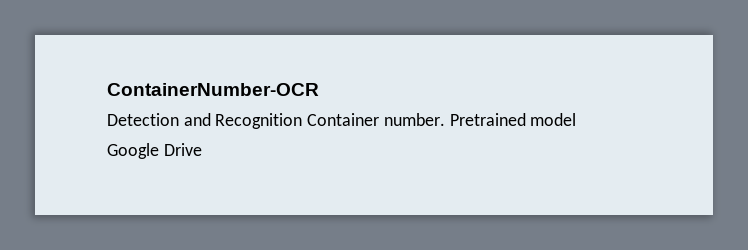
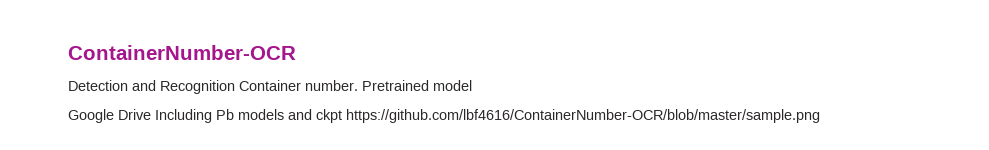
(202, 149) none -> [155,109,820,123] Including Pb models and ckpt https://github.com/lbf4616/ContainerNumber-OCR/blob/master/sample.png

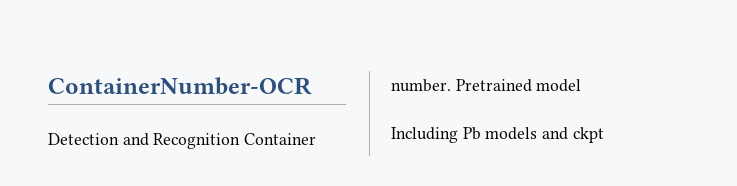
[68,109,151,123] Google Drive -> (582, 85) none
[346,109,820,123] https://github.com/lbf4616/ContainerNumber-OCR/blob/master/sample.png -> (604, 135) none

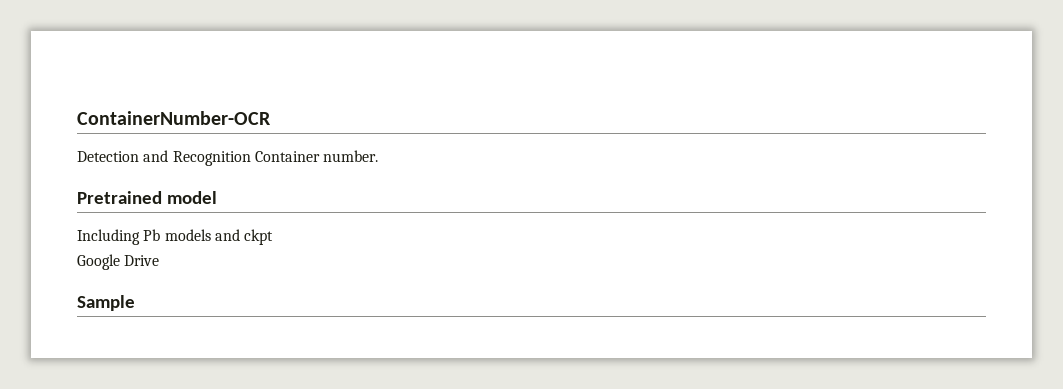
(451, 85) none -> (379, 156) //
(604, 135) none -> [77,254,160,270] [77,295,135,311] // Google Drive // Sample

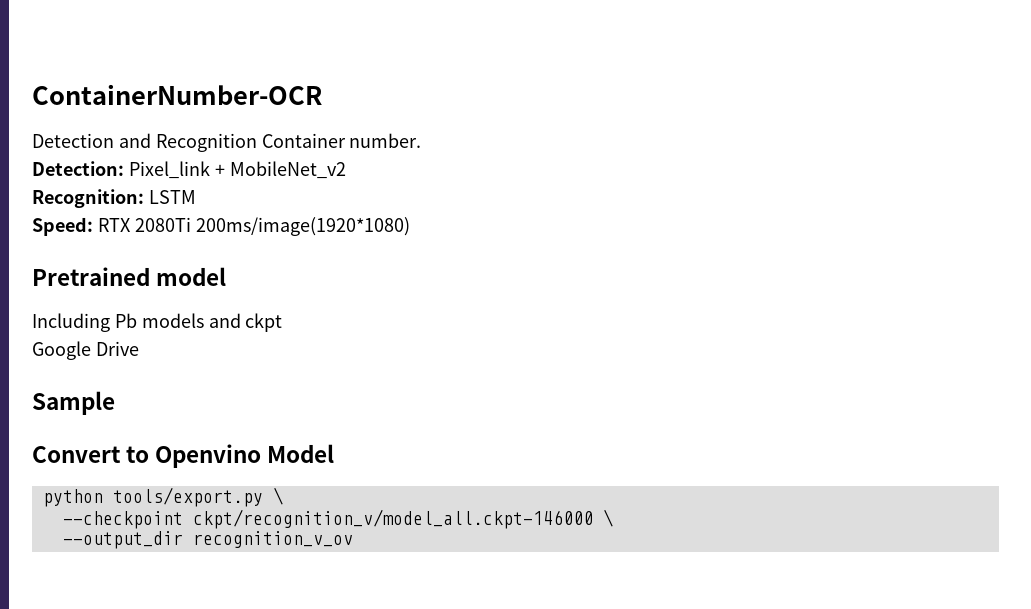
(379, 156) none -> [32,161,346,179] [32,189,196,208] [32,217,410,236] // Detection: Pixel_link + MobileNet_v2 // Recognition: LSTM // Speed: RTX 2080Ti 200ms/image(1920*1080)
(135, 303) none -> [32,444,335,468] [42,487,283,507] [62,509,613,529] [62,531,353,549] // Convert to Openvino Model // python tools/export.py \ // --checkpoint ckpt/recognition_v/model_all.ckpt-146000 \ // --output_dir recognition_v_ov

